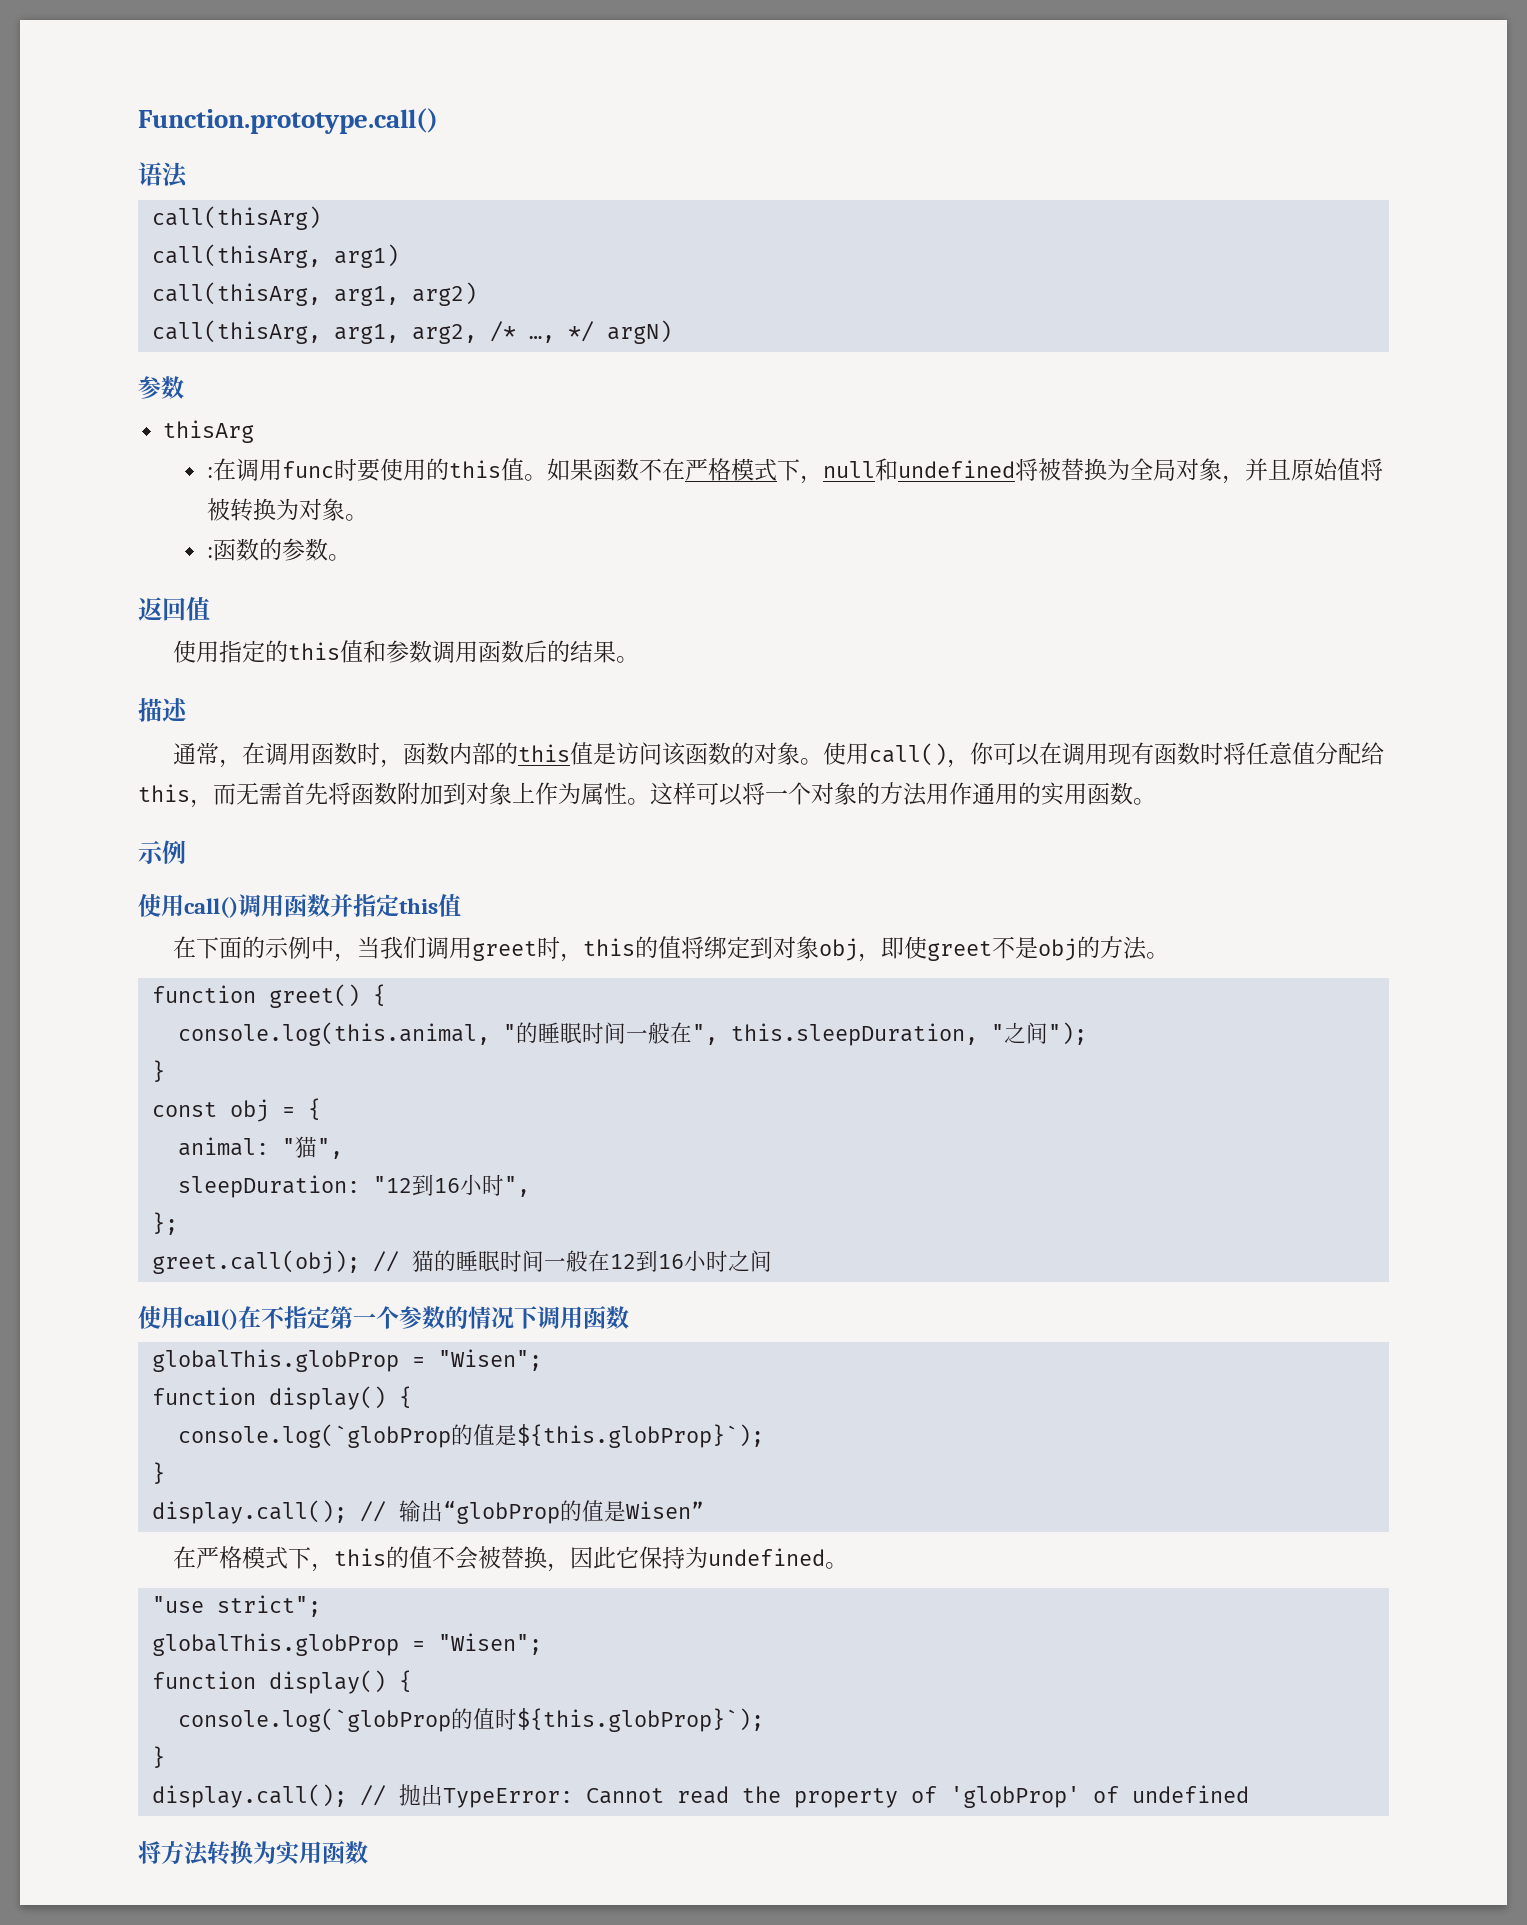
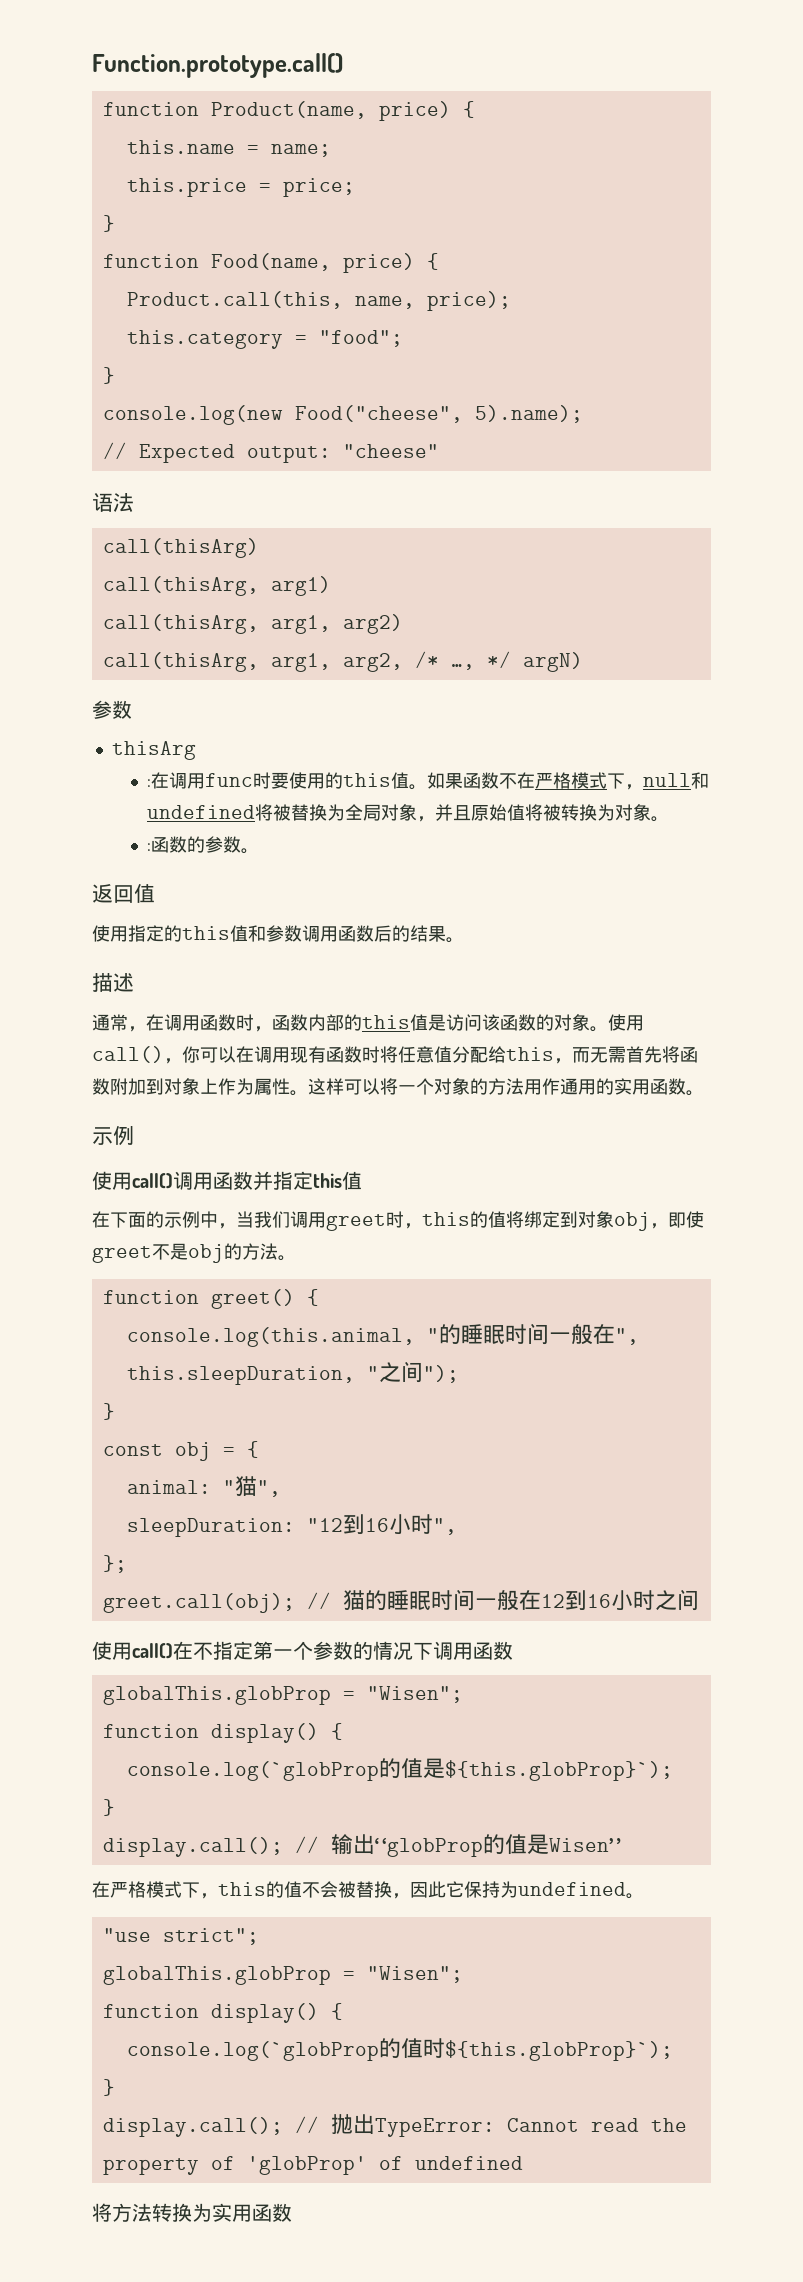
(438, 121) none -> [102,101,475,121] [126,140,331,157] [126,178,355,197] [102,215,115,232] [102,253,439,273] [126,291,511,311] [126,330,403,349] [102,367,115,384] [102,405,583,425] [102,442,439,463] // function Product(name, price) { // this.name = name; // this.price = price; // } // function Food(name, price) { // Product.call(this, name, price); // this.category = "food"; // } // console.log(new Food("cheese", 5).name); // // Expected output: "cheese"

